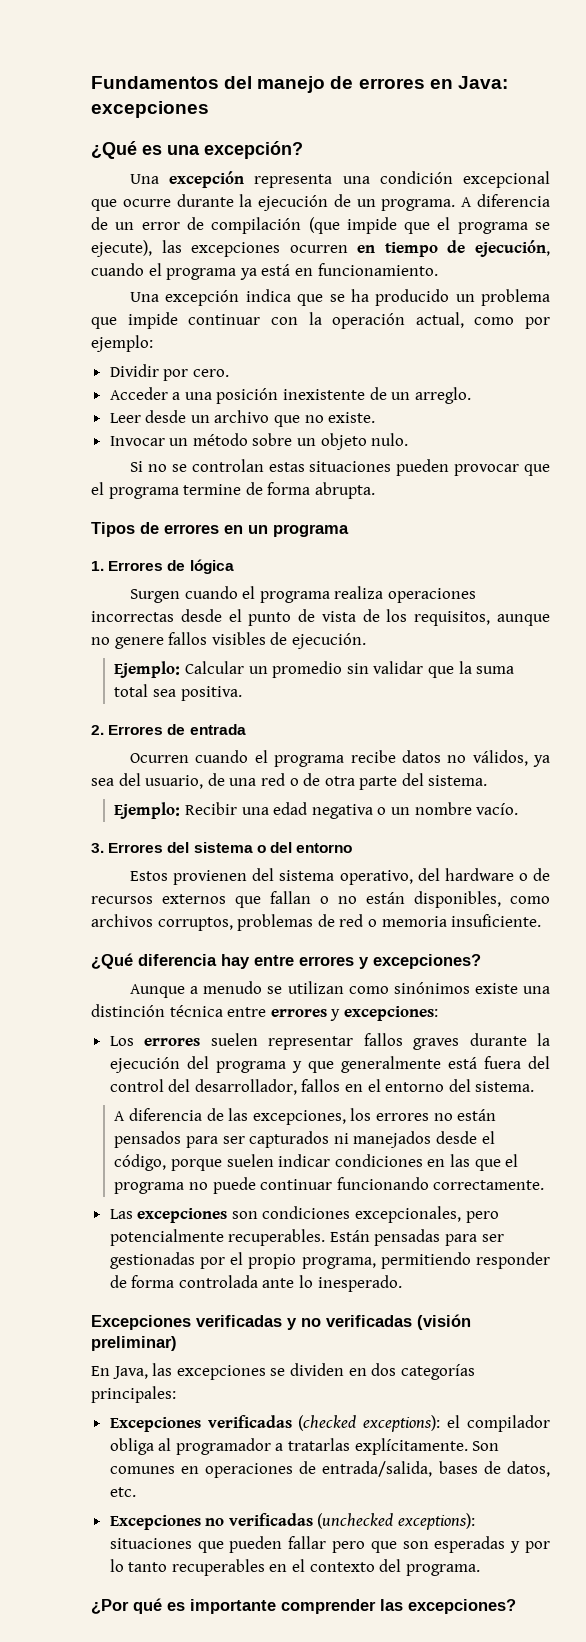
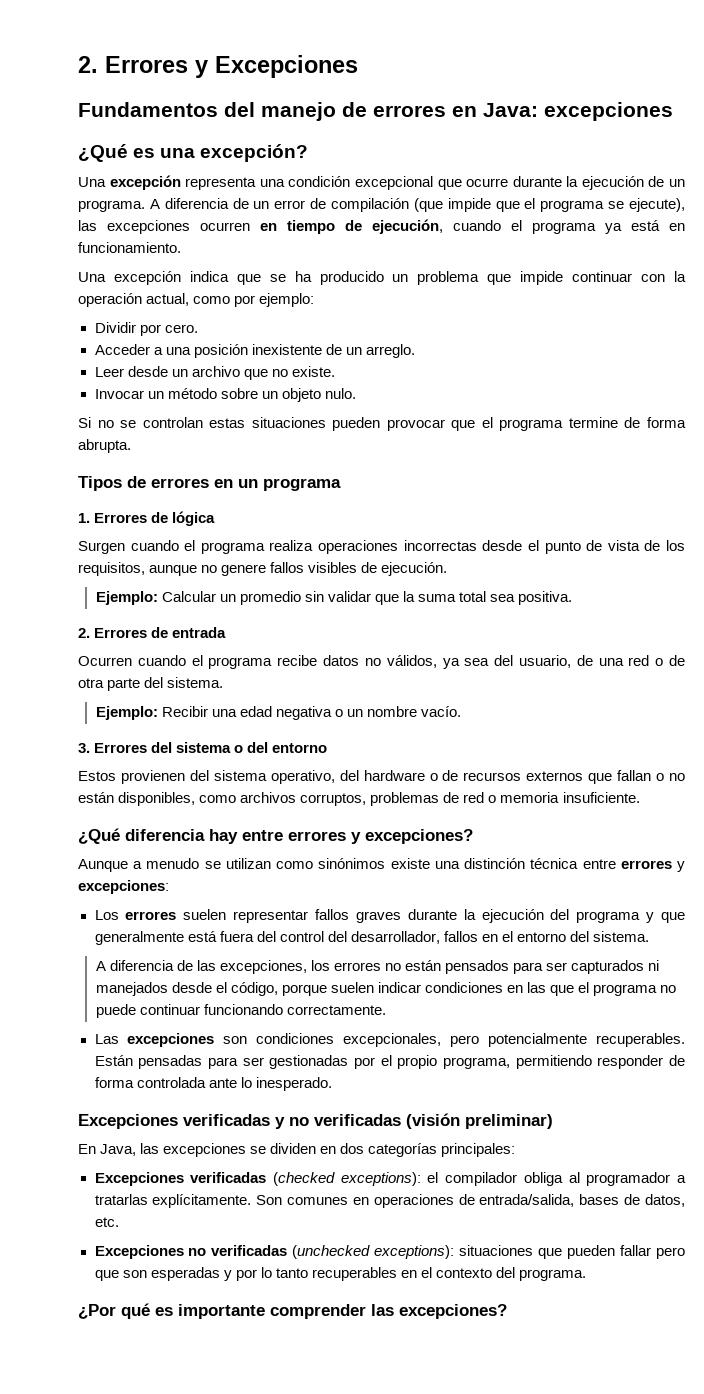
(91, 82) none -> [78,55,358,78] 2. Errores y Excepciones //

